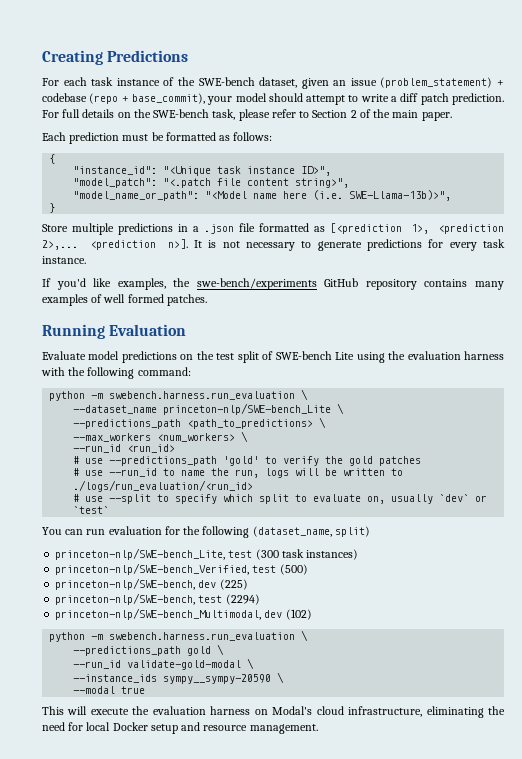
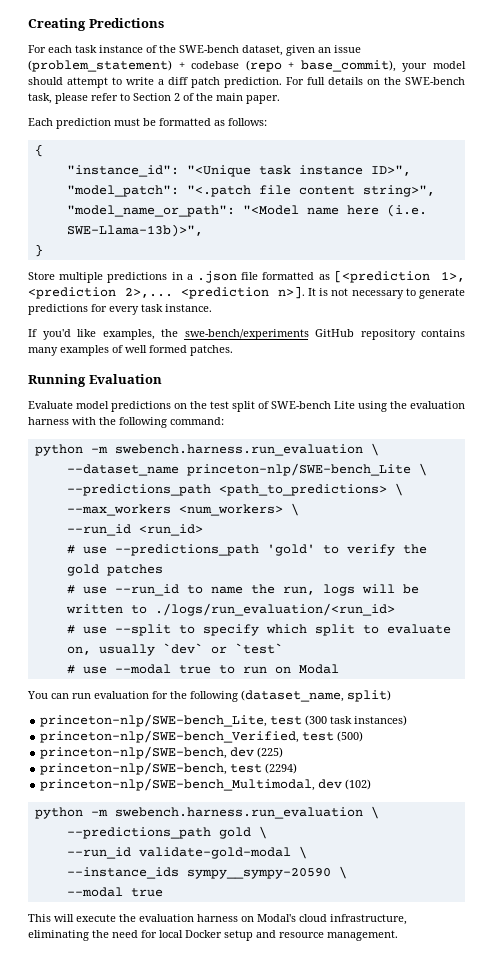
(110, 510) none -> [66,664,339,674] // # use --modal true to run on Modal

